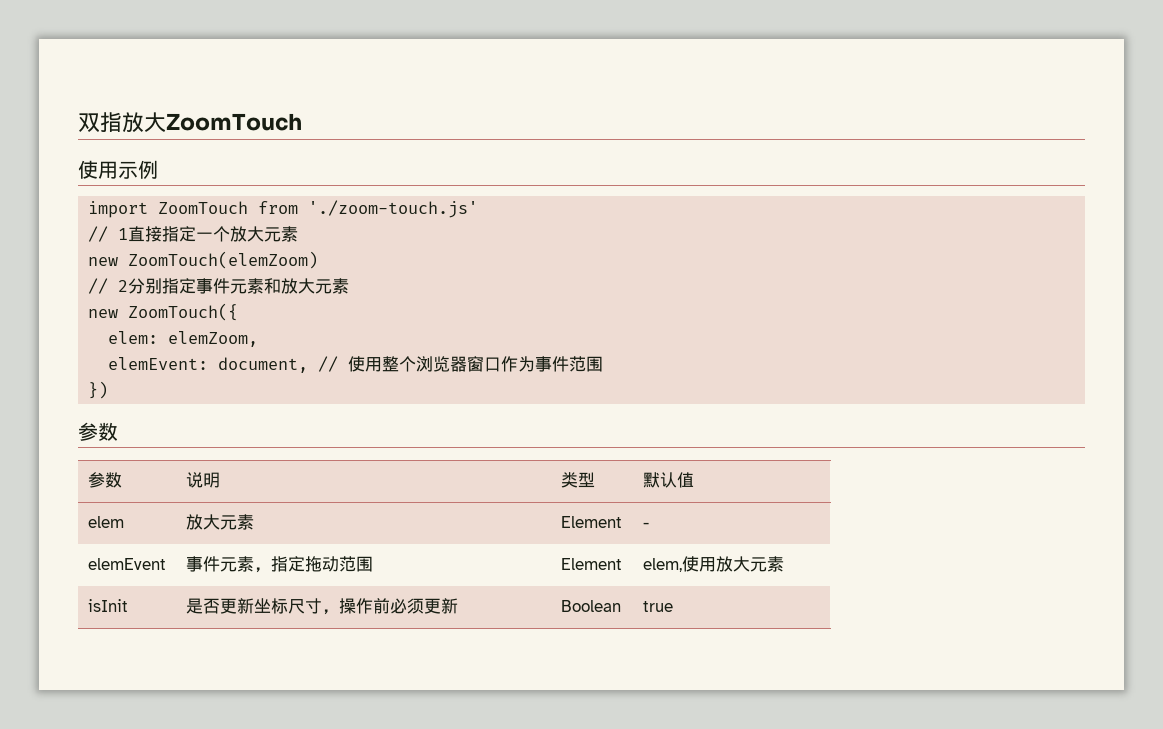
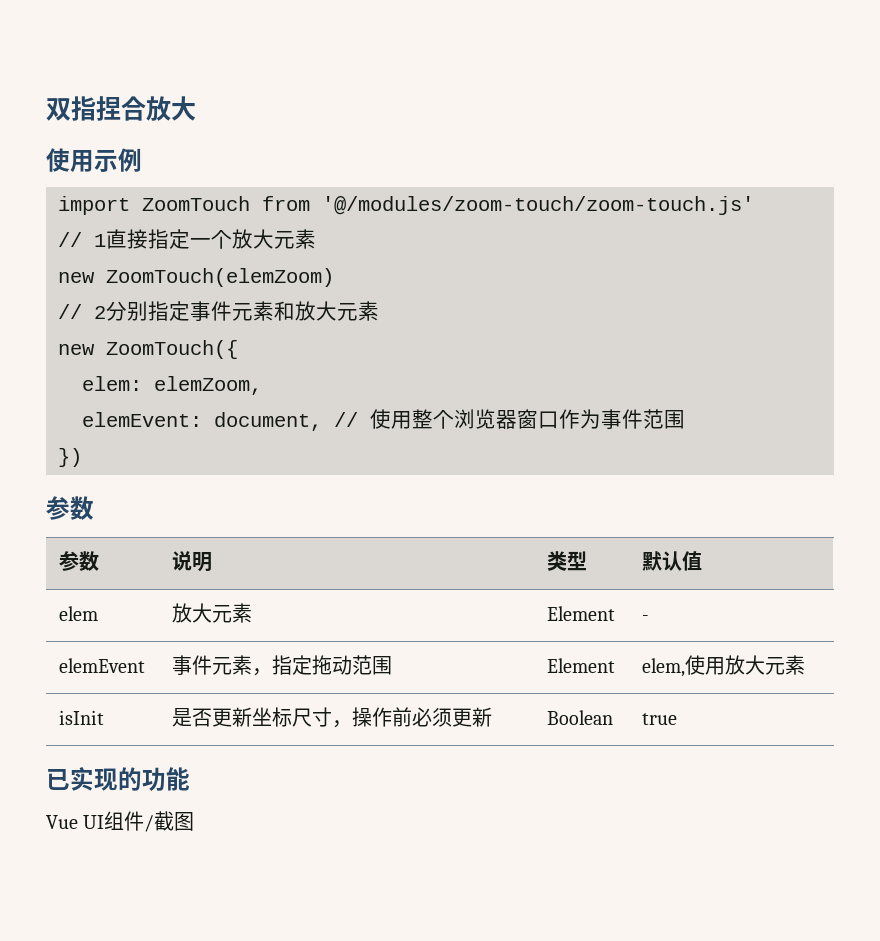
[122,112,302,133] 放大ZoomTouch -> [96,96,196,121] 捏合放大
[308,200,479,218] './zoom-touch.js' -> [322,196,754,215] '@/modules/zoom-touch/zoom-touch.js'
(673, 606) none -> [46,767,190,791] [46,811,195,832] // 已实现的功能 // Vue UI组件/截图

